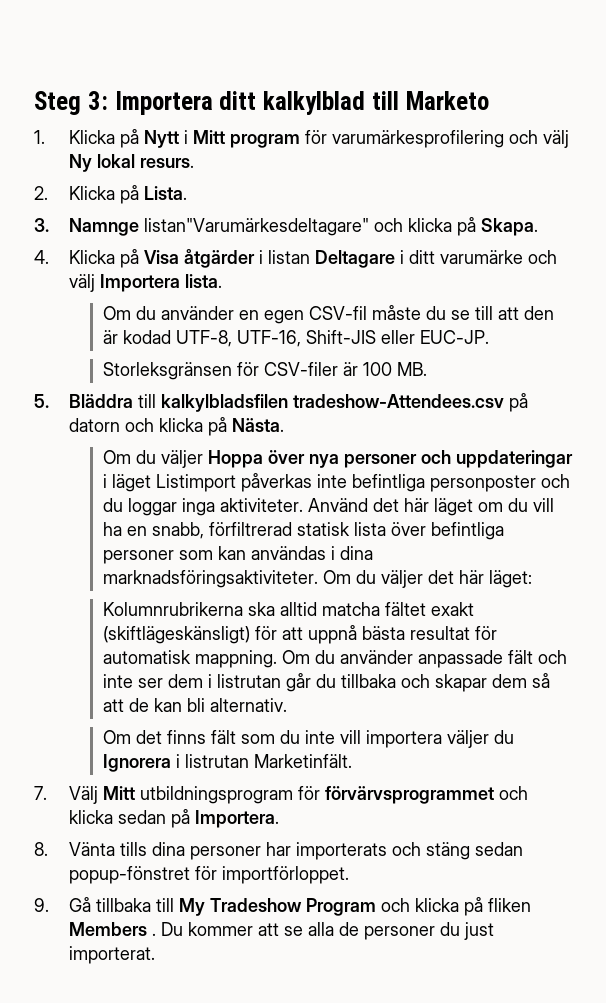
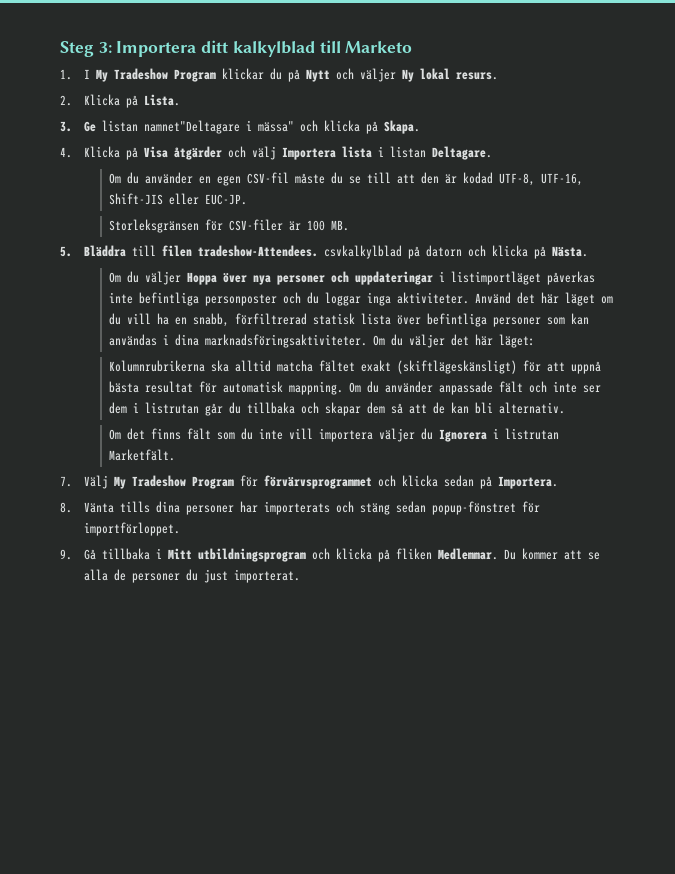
[68,129,569,148] Klicka på Nytt i Mitt program för varumärkesprofilering och välj -> [84,68,397,82] I My Tradeshow Program klickar du på Nytt och väljer
[68,218,369,236] Namnge listan"Varumärkesdeltagare" -> [84,120,295,134] Ge listan namnet"Deltagare i mässa"
[258,250,557,268] [68,274,222,292] i listan Deltagare i ditt varumärke och välj Importera lista. -> [228,146,493,160] och välj Importera lista i listan Deltagare.
[160,394,504,412] kalkylbladsfilen tradeshow-Attendees.csv -> [162,245,403,259] filen tradeshow-Attendees. csvkalkylblad
[111,474,236,492] läget Listimport -> [450,271,541,285] listimportläget
[253,754,352,768] Marketinfält. -> [108,449,175,461] Marketfält.
[102,786,293,804] Mitt utbildningsprogram -> [114,475,235,489] My Tradeshow Program
[155,898,376,916] till My Tradeshow Program -> [156,548,307,562] i Mitt utbildningsprogram
[68,922,156,936] Members . -> [438,548,499,560] Medlemmar.

